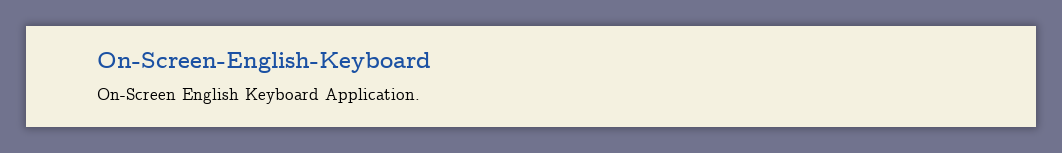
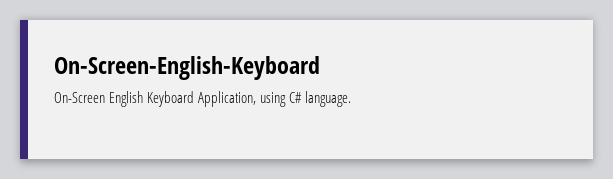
[325,88,420,103] Application. -> [198,91,352,107] Application, using C# language.

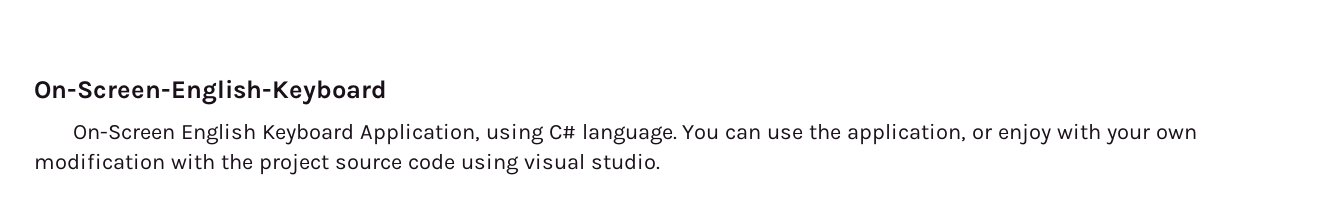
(352, 99) none -> [682,123,1197,145] [34,153,660,175] You can use the application, or enjoy with your own modification with the project source code using visual studio.

